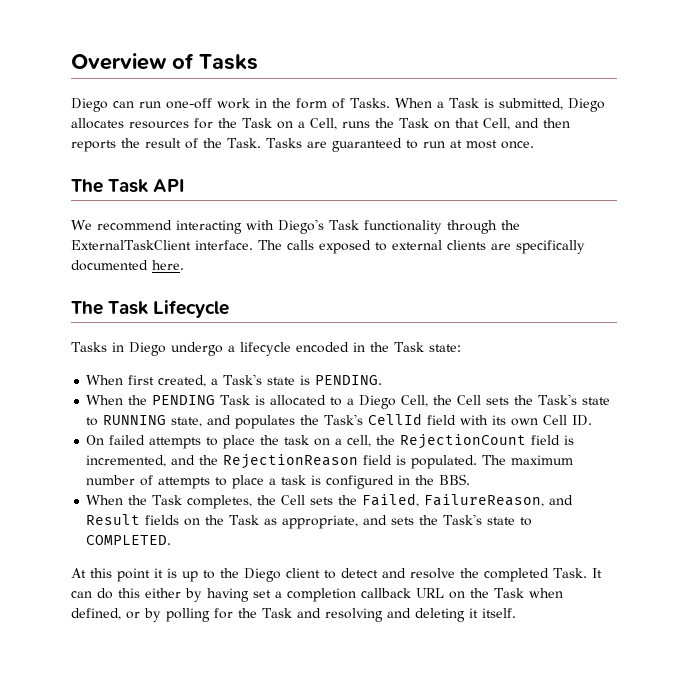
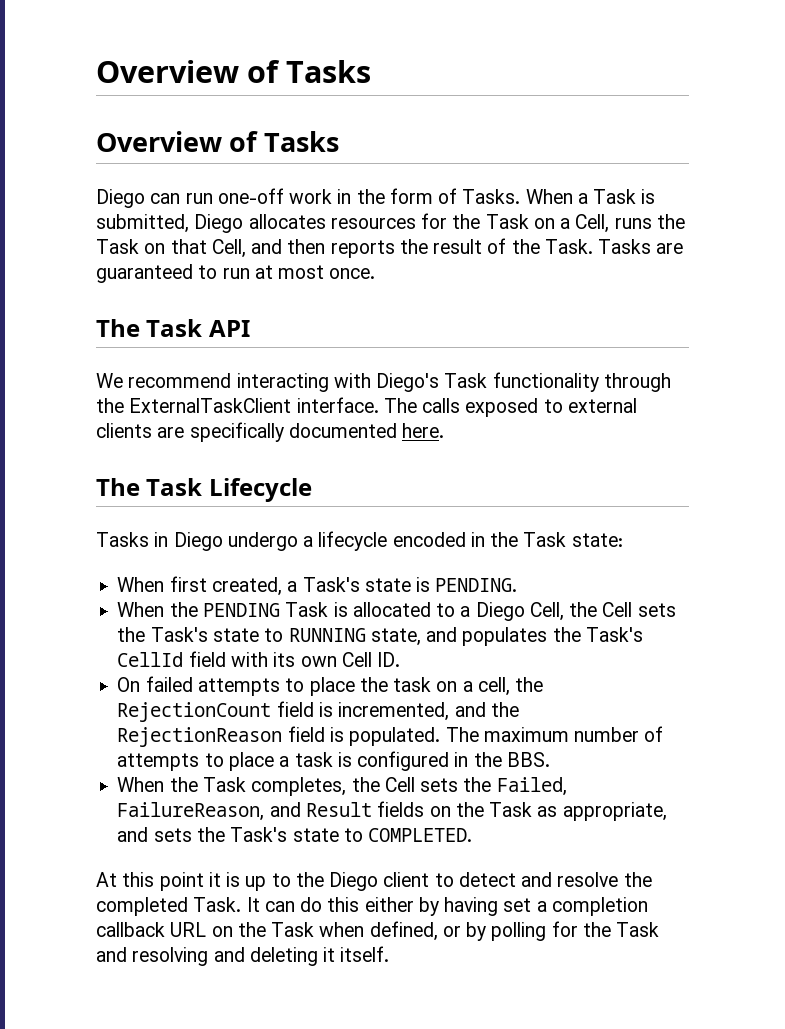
[71,53,258,70] Overview of Tasks -> [96,60,372,83] [96,131,339,152] Overview of Tasks // Overview of Tasks

